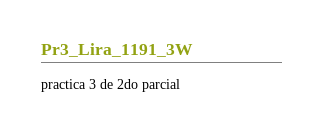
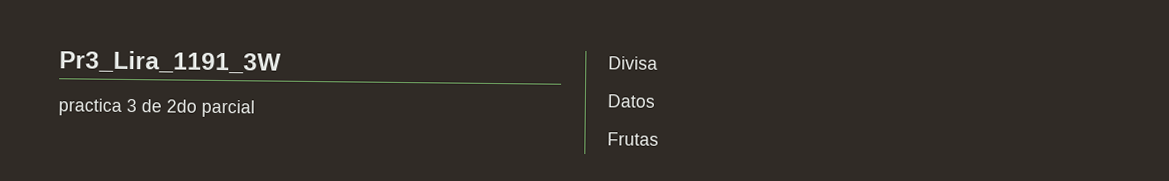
(180, 85) none -> [608,56,658,70] [607,94,655,108] [607,132,659,146] // Divisa // Datos // Frutas

